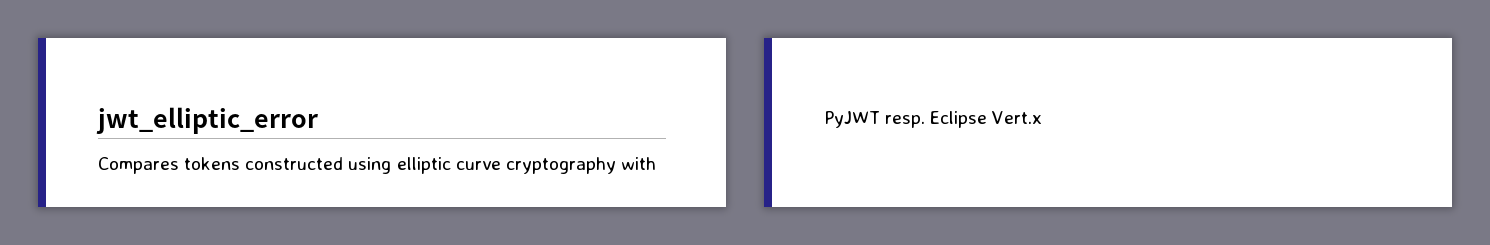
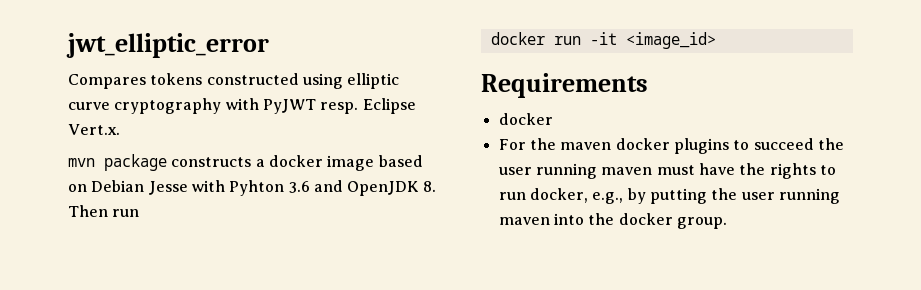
[992,111,1043,124] Vert.x -> [68,124,120,135] [68,154,423,171] [68,180,436,196] [68,205,140,217] [490,32,716,49] [481,73,648,98] [498,113,553,125] [498,138,844,154] [498,163,836,179] [498,188,840,204] [498,213,727,229] Vert.x. // mvn package constructs a docker image based on Debian Jesse with Pyhton 3.6 and OpenJDK 8. Then run // docker run -it <image_id> // Requirements // docker // For the maven docker plugins to succeed the user running maven must have the rights to run docker, e.g., by putting the user running maven into the docker group.

